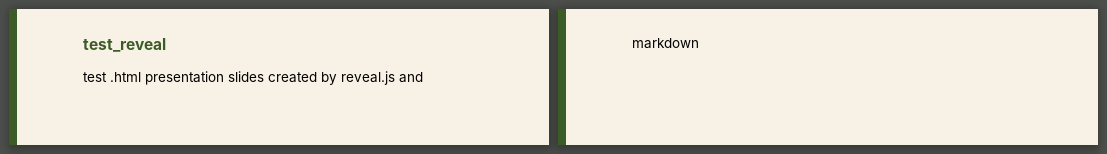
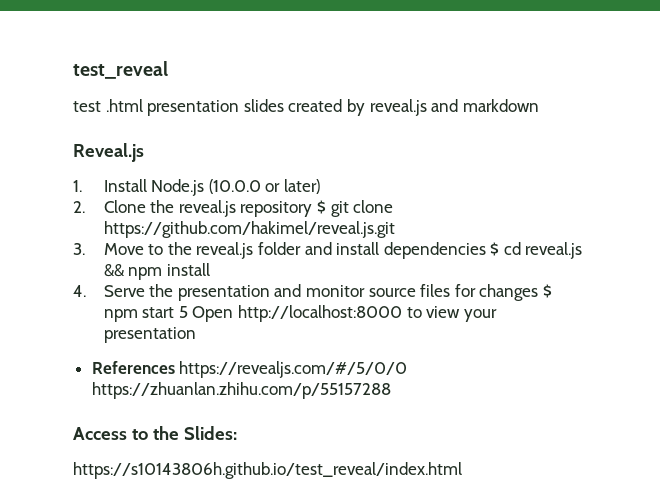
(699, 43) none -> [73,143,144,162] [73,179,320,196] [73,200,394,217] [103,221,395,238] [73,242,583,259] [103,263,210,280] [73,284,552,301] [103,305,497,322] [103,327,196,343] [91,361,408,378] [91,382,391,399] [73,426,237,440] [73,462,462,479] // Reveal.js // 1. Install Node.js (10.0.0 or later) // 2. Clone the reveal.js repository $ git clone https://github.com/hakimel/reveal.js.git // 3. Move to the reveal.js folder and install dependencies $ cd reveal.js && npm install // 4. Serve the presentation and monitor source files for changes $ npm start 5 Open http://localhost:8000 to view your presentation // References https://revealjs.com/#/5/0/0 https://zhuanlan.zhihu.com/p/55157288 // Access to the Slides: // https://s10143806h.github.io/test_reveal/index.html

